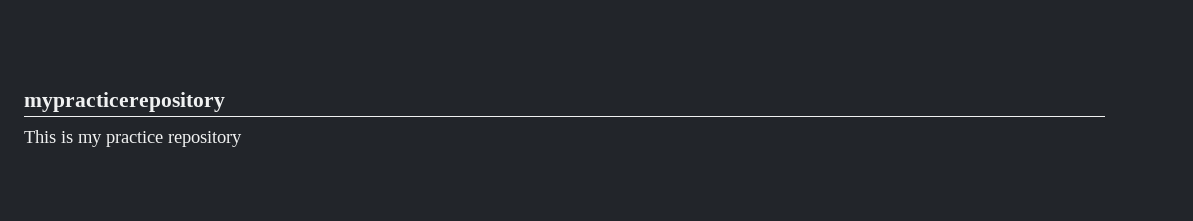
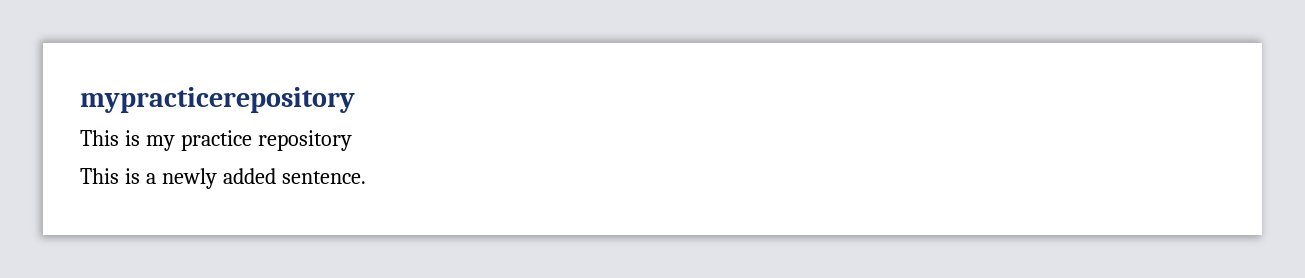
(242, 139) none -> [80,168,366,189] // This is a newly added sentence.

